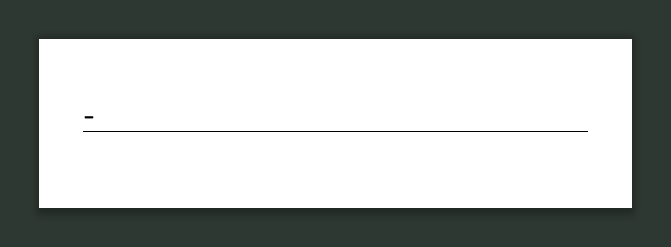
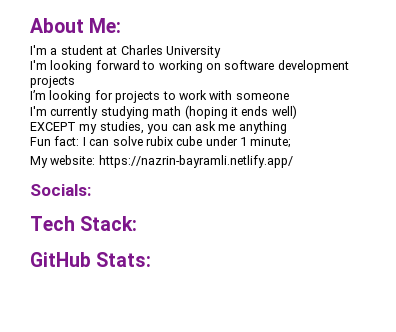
[83,116,95,123] - -> [30,18,122,33] [30,45,221,58] [30,60,349,73] [30,76,75,88] [30,90,289,103] [30,105,297,119] [30,121,287,134] [30,136,292,148] [30,155,293,168] [30,184,91,196] [30,216,138,231] [30,252,152,267] About Me: // I'm a student at Charles University // I'm looking forward to working on software development projects // I’m looking for projects to work with someone // I'm currently studying math (hoping it ends well) // EXCEPT my studies, you can ask me anything // Fun fact: I can solve rubix cube under 1 minute; // My website: https://nazrin-bayramli.netlify.app/ // Socials: // Tech Stack: // GitHub Stats:

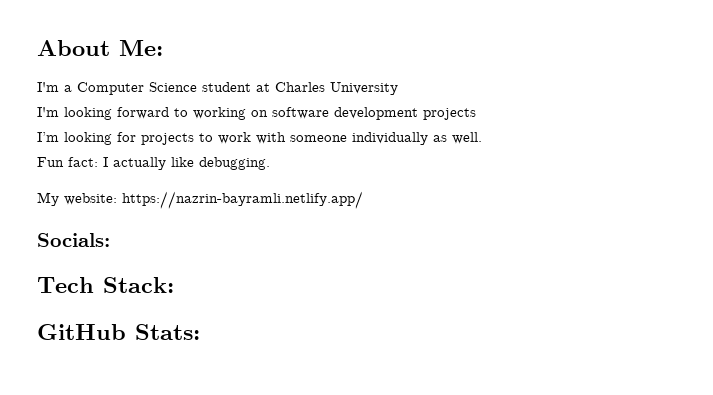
(58, 51) none -> [77,82,197,95] Computer Science
[30,105,297,119] [30,121,287,134] [30,136,292,148] // I'm currently studying math (hoping it ends well) // EXCEPT my studies, you can ask me anything // Fun fact: I can solve rubix cube under 1 minute; -> [352,132,482,145] [37,157,270,170] individually as well. // Fun fact: I actually like debugging.

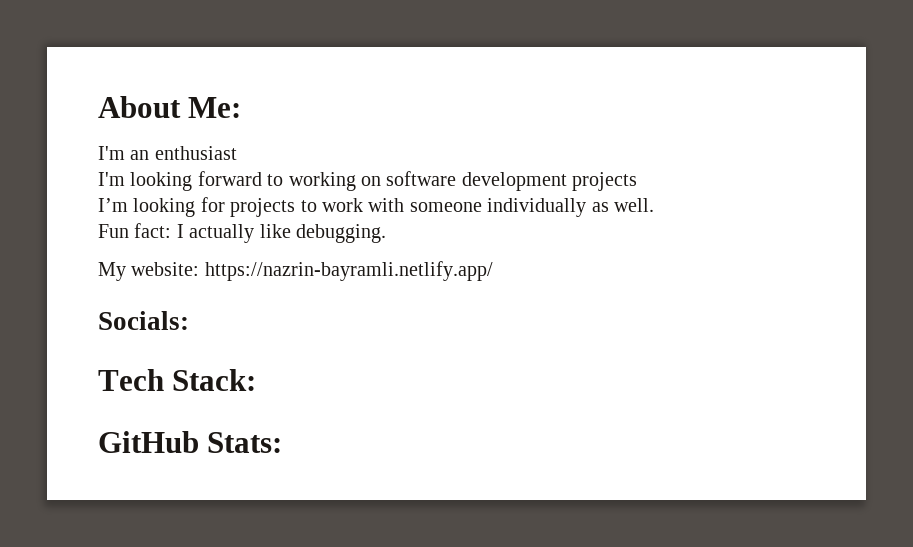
[64,82,398,95] a Computer Science student at Charles University -> [130,146,237,160] an enthusiast

